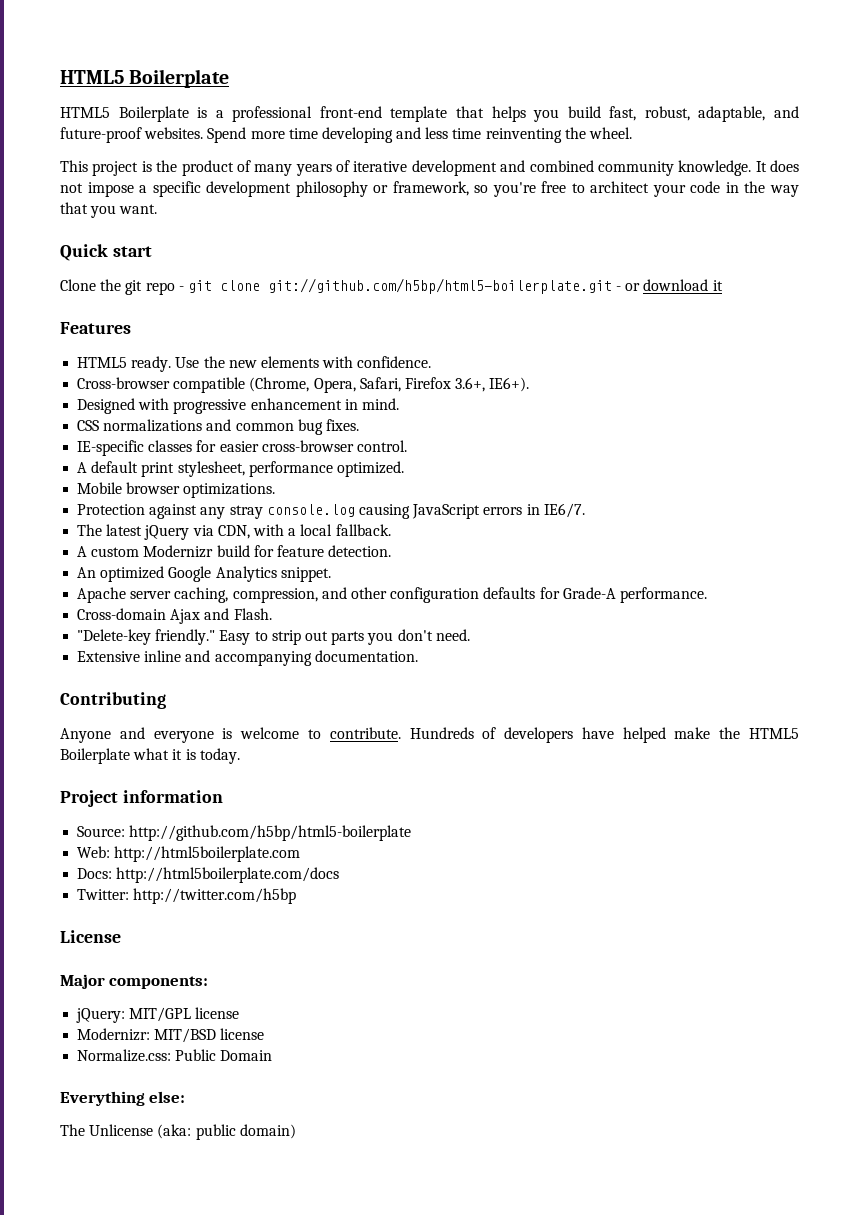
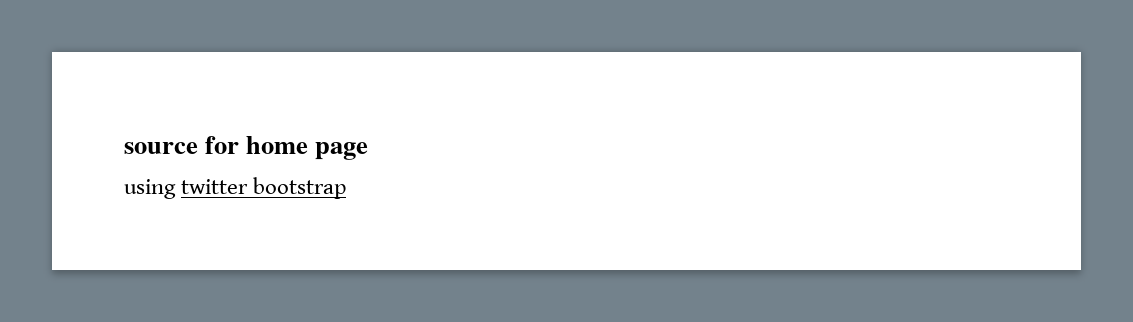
[60,69,230,88] [60,106,799,122] [60,127,633,143] [60,160,799,176] [60,181,799,197] [60,202,158,218] [60,244,152,261] [60,278,723,295] [60,322,131,334] [77,356,432,372] [77,377,530,393] [77,398,399,414] [77,419,359,435] [77,440,407,456] [77,461,404,477] [77,482,276,498] [77,503,585,519] [77,524,391,540] [77,545,392,558] [77,566,331,582] [77,587,707,603] [77,608,272,624] [77,629,470,645] [77,650,418,666] [60,692,166,709] [60,727,800,743] [60,748,240,764] [60,790,223,807] [77,825,412,841] [77,846,301,862] [77,867,340,883] [77,888,297,904] [60,930,121,943] [60,974,209,989] [76,1007,240,1023] [77,1028,265,1043] [77,1049,273,1062] [60,1091,186,1106] [60,1124,296,1140] HTML5 Boilerplate // HTML5 Boilerplate is a professional front-end template that helps you build fast, robust, adaptable, and future-proof websites. Spend more time developing and less time reinventing the wheel. // This project is the product of many years of iterative development and combined community knowledge. It does not impose a specific development philosophy or framework, so you're free to architect your code in the way that you want. // Quick start // Clone the git repo - git clone git://github.com/h5bp/html5-boilerplate.git - or download it // Features // HTML5 ready. Use the new elements with confidence. // Cross-browser compatible (Chrome, Opera, Safari, Firefox 3.6+, IE6+). // Designed with progressive enhancement in mind. // CSS normalizations and common bug fixes. // IE-specific classes for easier cross-browser control. // A default print stylesheet, performance optimized. // Mobile browser optimizations. // Protection against any stray console.log causing JavaScript errors in IE6/7. // The latest jQuery via CDN, with a local fallback. // A custom Modernizr build for feature detection. // An optimized Google Analytics snippet. // Apache server caching, compression, and other configuration defaults for Grade-A performance. // Cross-domain Ajax and Flash. // "Delete-key friendly." Easy to strip out parts you don't need. // Extensive inline and accompanying documentation. // Contributing // Anyone and everyone is welcome to contribute. Hundreds of developers have helped make the HTML5 Boilerplate what it is today. // Project information // Source: http://github.com/h5bp/html5-boilerplate // Web: http://html5boilerplate.com // Docs: http://html5boilerplate.com/docs // Twitter: http://twitter.com/h5bp // License // Major components: // jQuery: MIT/GPL license // Modernizr: MIT/BSD license // Normalize.css: Public Domain // Everything else: // The Unlicense (aka: public domain) -> [124,136,369,160] [124,177,347,199] source for home page // using twitter bootstrap

